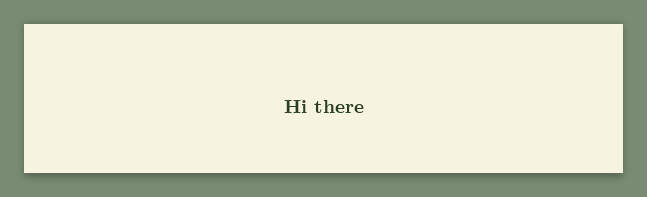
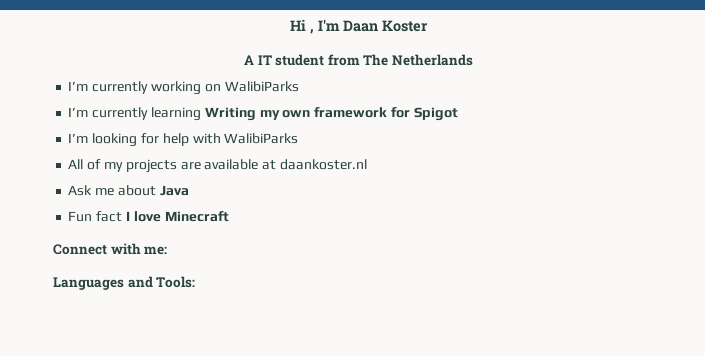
[313,100,364,113] there -> [310,19,428,34] [243,54,474,66] [68,81,299,95] [68,107,458,121] [68,133,299,147] [68,159,367,173] [68,185,189,196] [68,211,229,222] [53,243,168,255] [53,276,196,290] , I'm Daan Koster // A IT student from The Netherlands // I’m currently working on WalibiParks // I’m currently learning Writing my own framework for Spigot // I’m looking for help with WalibiParks // All of my projects are available at daankoster.nl // Ask me about Java // Fun fact I love Minecraft // Connect with me: // Languages and Tools:

